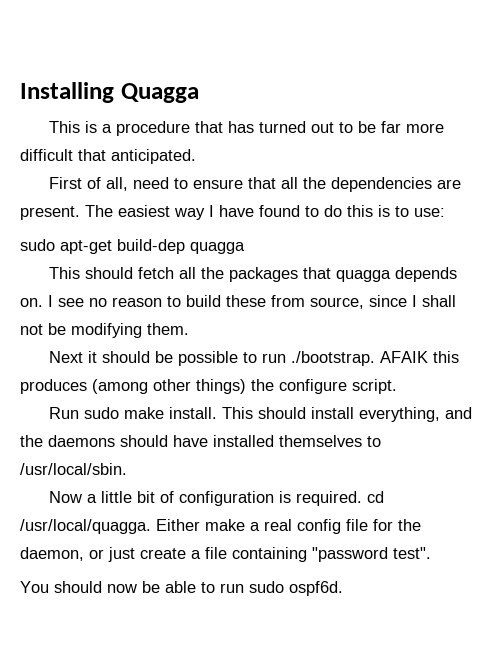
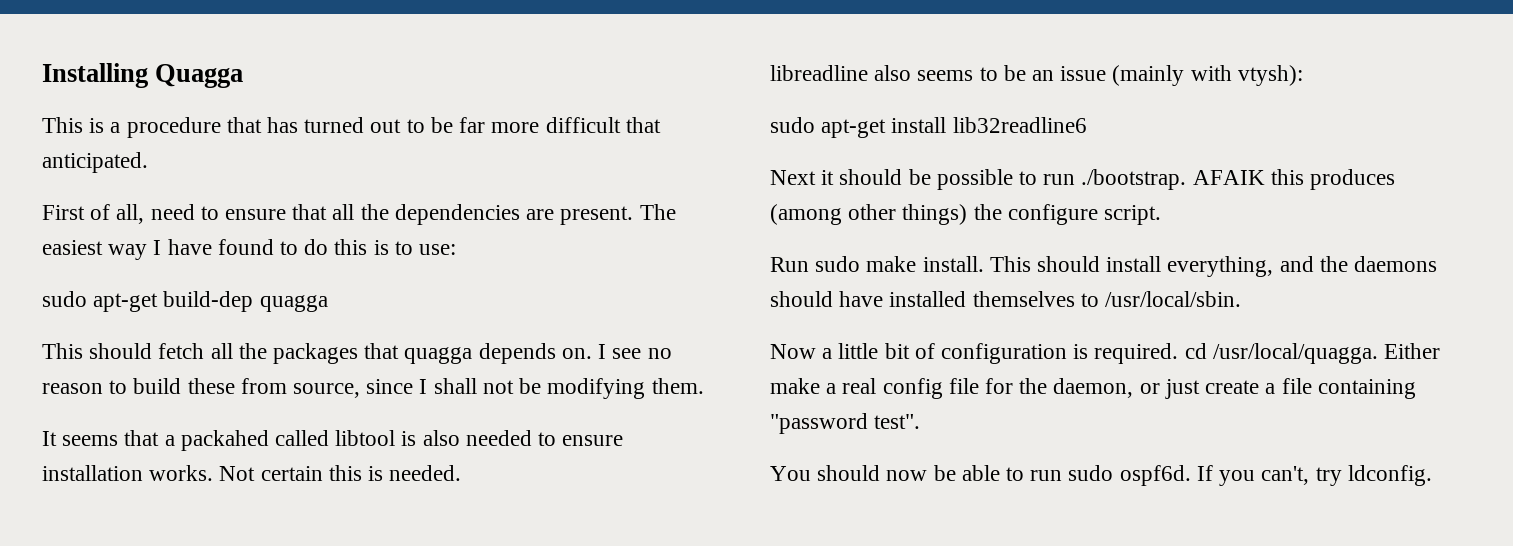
(189, 329) none -> [42,430,624,451] [42,465,462,481] [770,65,1303,86] [770,117,1087,138] // It seems that a packahed called libtool is also needed to ensure installation works. Not certain this is needed. // libreadline also seems to be an issue (mainly with vtysh): // sudo apt-get install lib32readline6
(343, 588) none -> [1196,465,1432,486] If you can't, try ldconfig.

